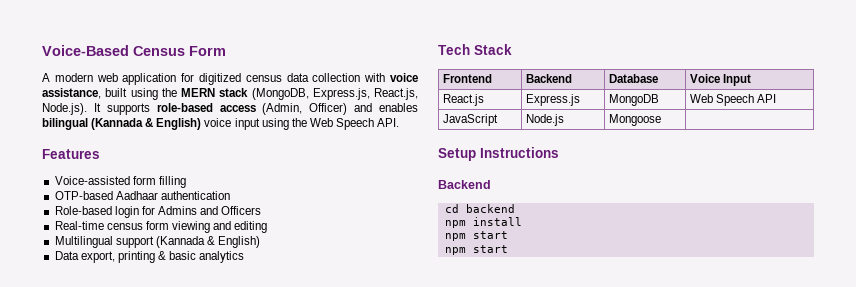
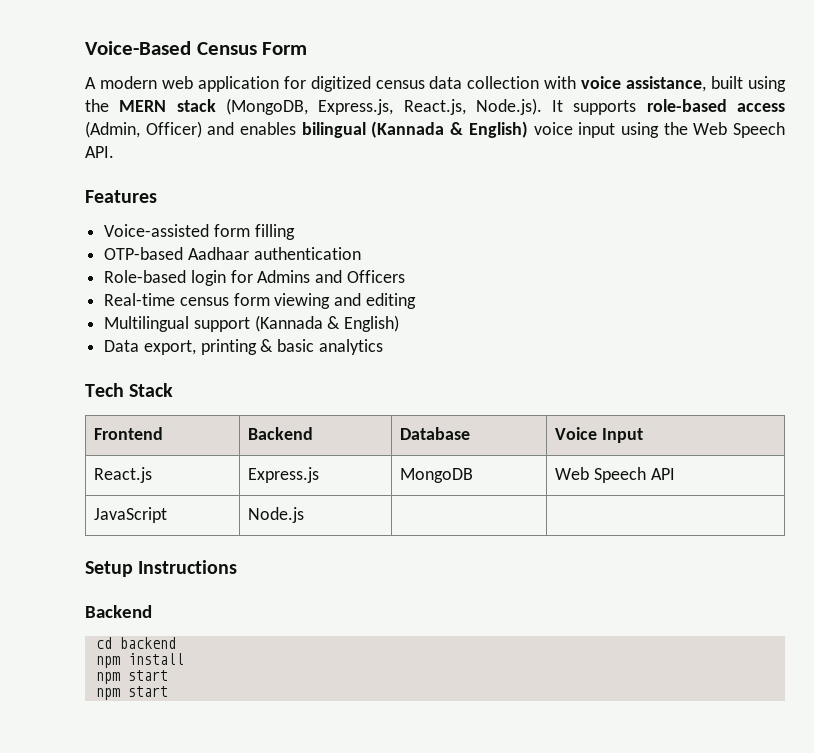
[608,114,661,126] Mongoose -> (305, 515) none

